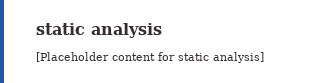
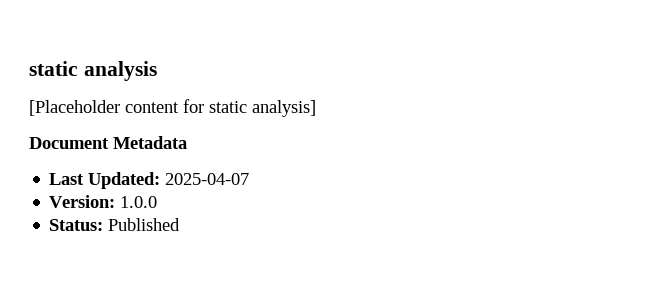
(264, 57) none -> [29,136,187,149] [49,172,250,189] [49,195,158,208] [49,218,181,231] // Document Metadata // Last Updated: 2025-04-07 // Version: 1.0.0 // Status: Published

